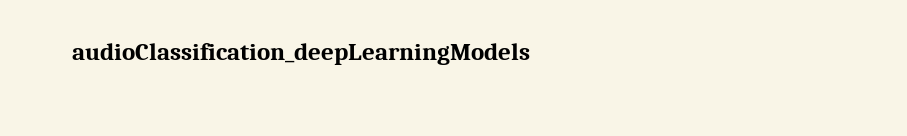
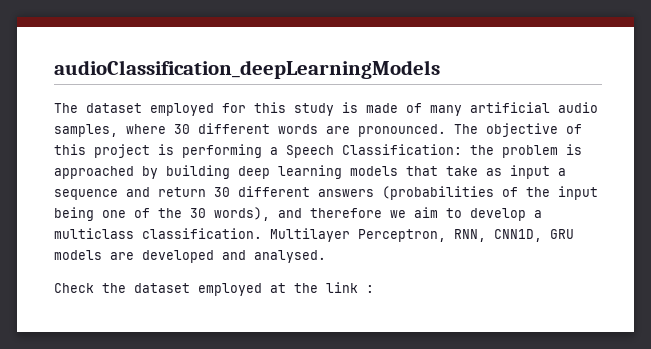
(530, 54) none -> [54,102,598,116] [54,123,582,137] [54,144,582,158] [54,165,566,179] [54,186,598,200] [54,207,542,221] [54,228,574,242] [54,250,326,263] [54,282,374,296] // The dataset employed for this study is made of many artificial audio samples, where 30 different words are pronounced. The objective of this project is performing a Speech Classification: the problem is approached by building deep learning models that take as input a sequence and return 30 different answers (probabilities of the input being one of the 30 words), and therefore we aim to develop a multiclass classification. Multilayer Perceptron, RNN, CNN1D, GRU models are developed and analysed. // Check the dataset employed at the link :

